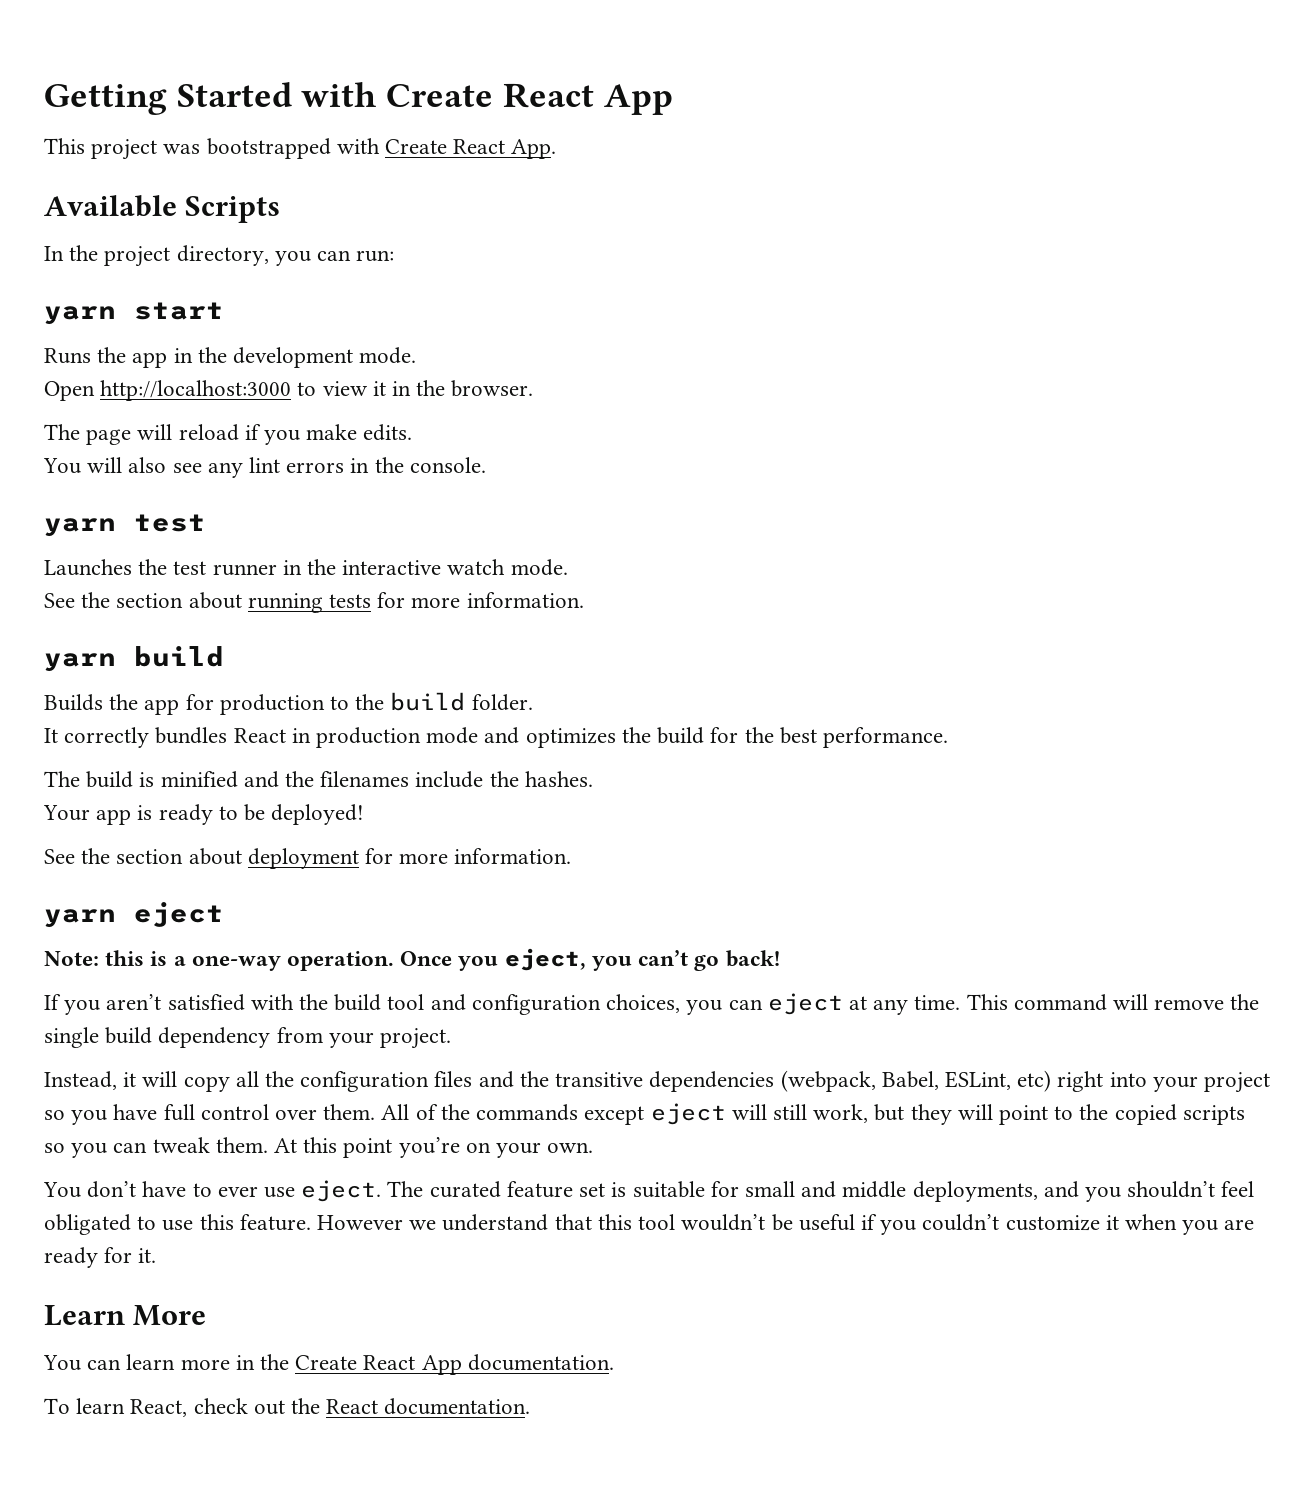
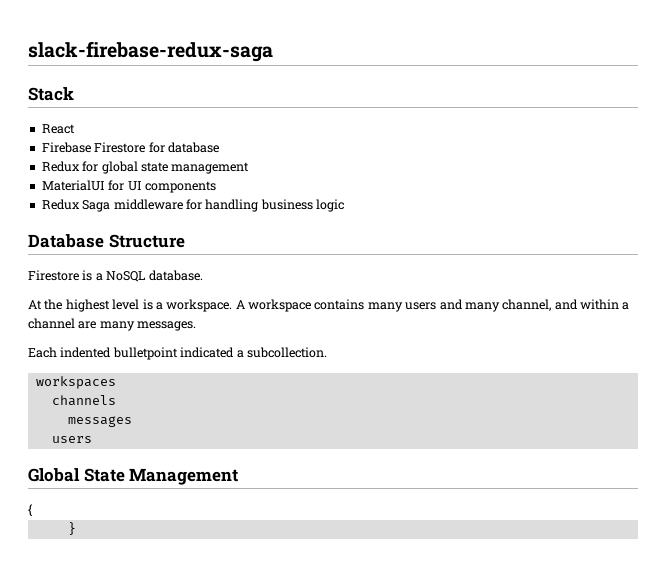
[44,82,673,115] [44,138,557,160] [44,195,281,223] [44,245,395,267] [44,302,224,325] [44,347,417,368] [44,380,534,401] [44,424,413,445] [43,457,486,478] [44,514,206,537] [44,559,568,576] [44,592,584,613] [44,646,224,672] [44,692,533,715] [44,727,948,748] [44,771,593,788] [43,804,365,825] [44,848,572,869] [44,902,224,928] [44,948,780,971] [44,993,1260,1015] [44,1027,452,1049] [44,1070,1270,1093] [44,1103,1245,1125] [44,1137,594,1158] [43,1180,1255,1202] [44,1214,1255,1235] [44,1247,157,1268] [44,1305,207,1326] [43,1354,614,1375] [44,1398,531,1417] Getting Started with Create React App // This project was bootstrapped with Create React App. // Available Scripts // In the project directory, you can run: // yarn start // Runs the app in the development mode. // Open http://localhost:3000 to view it in the browser. // The page will reload if you make edits. // You will also see any lint errors in the console. // yarn test // Launches the test runner in the interactive watch mode. // See the section about running tests for more information. // yarn build // Builds the app for production to the build folder. // It correctly bundles React in production mode and optimizes the build for the best performance. // The build is minified and the filenames include the hashes. // Your app is ready to be deployed! // See the section about deployment for more information. // yarn eject // Note: this is a one-way operation. Once you eject, you can’t go back! // If you aren’t satisfied with the build tool and configuration choices, you can eject at any time. This command will remove the single build dependency from your project. // Instead, it will copy all the configuration files and the transitive dependencies (webpack, Babel, ESLint, etc) right into your project so you have full control over them. All of the commands except eject will still work, but they will point to the copied scripts so you can tweak them. At this point you’re on your own. // You don’t have to ever use eject. The curated feature set is suitable for small and middle deployments, and you shouldn’t feel obligated to use this feature. However we understand that this tool wouldn’t be useful if you couldn’t customize it when you are ready for it. // Learn More // You can learn more in the Create React App documentation. // To learn React, check out the React documentation. -> [28,41,273,62] [28,87,74,101] [41,124,75,134] [41,142,219,153] [41,161,250,174] [41,180,216,193] [41,199,344,212] [28,234,185,248] [28,270,203,282] [28,299,630,312] [28,318,197,331] [28,347,327,360] [35,376,116,389] [51,395,116,406] [67,416,132,427] [51,436,92,443] [28,468,239,485] [28,504,33,517] [67,522,76,535] slack-firebase-redux-saga // Stack // React // Firebase Firestore for database // Redux for global state management // MaterialUI for UI components // Redux Saga middleware for handling business logic // Database Structure // Firestore is a NoSQL database. // At the highest level is a workspace. A workspace contains many users and many channel, and within a channel are many messages. // Each indented bulletpoint indicated a subcollection. // workspaces // channels // messages // users // Global State Management // { // }

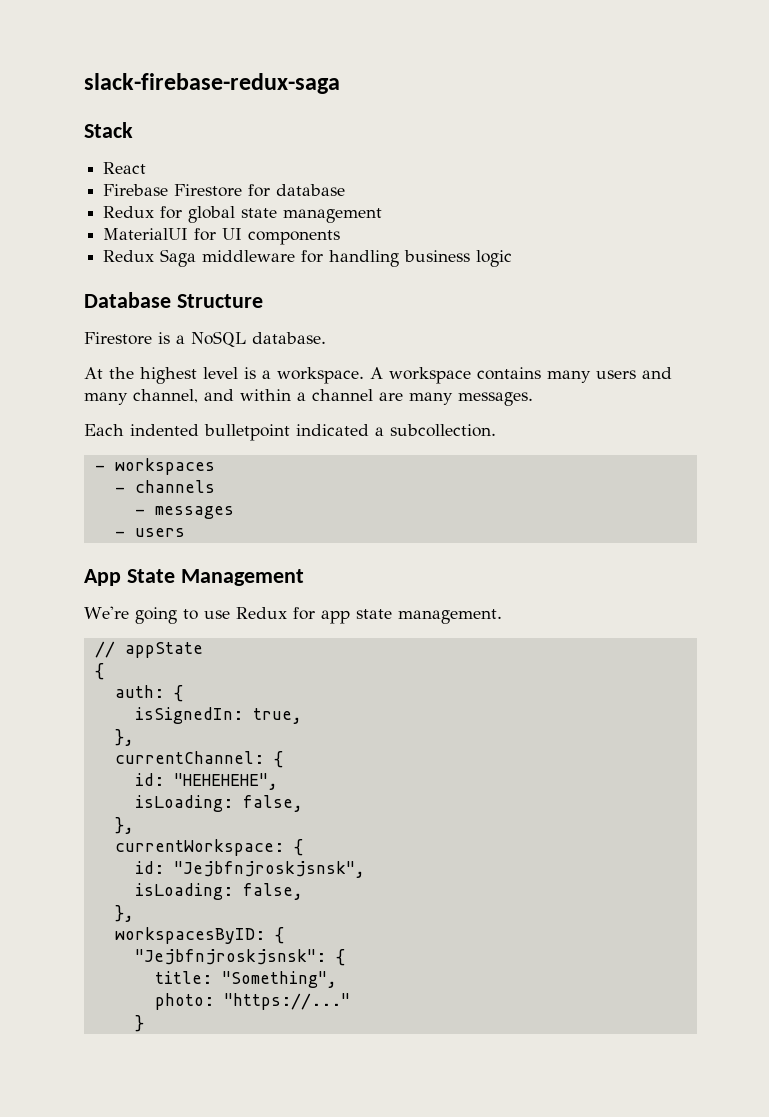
(327, 352) none -> [94,465,105,471] -
(116, 382) none -> [114,487,125,493] -
(116, 400) none -> [134,509,145,515] -
(132, 421) none -> [114,531,125,537] -
[28,468,80,482] Global -> [84,569,121,586] App
[28,504,33,517] { -> [84,606,502,624] [94,641,203,658] [94,663,104,680] [114,685,183,702] [134,707,302,724] [114,729,134,746] [114,751,283,768] [134,773,278,790] [134,795,303,812] [114,817,134,834] [114,839,303,856] [134,861,365,878] [134,883,303,900] [114,905,134,922] [114,927,284,944] [134,949,345,966] [154,971,337,988] [154,993,350,1010] We're going to use Redux for app state management. // // appState // { // auth: { // isSignedIn: true, // }, // currentChannel: { // id: "HEHEHEHE", // isLoading: false, // }, // currentWorkspace: { // id: "Jejbfnjroskjsnsk", // isLoading: false, // }, // workspacesByID: { // "Jejbfnjroskjsnsk": { // title: "Something", // photo: "https://..."

